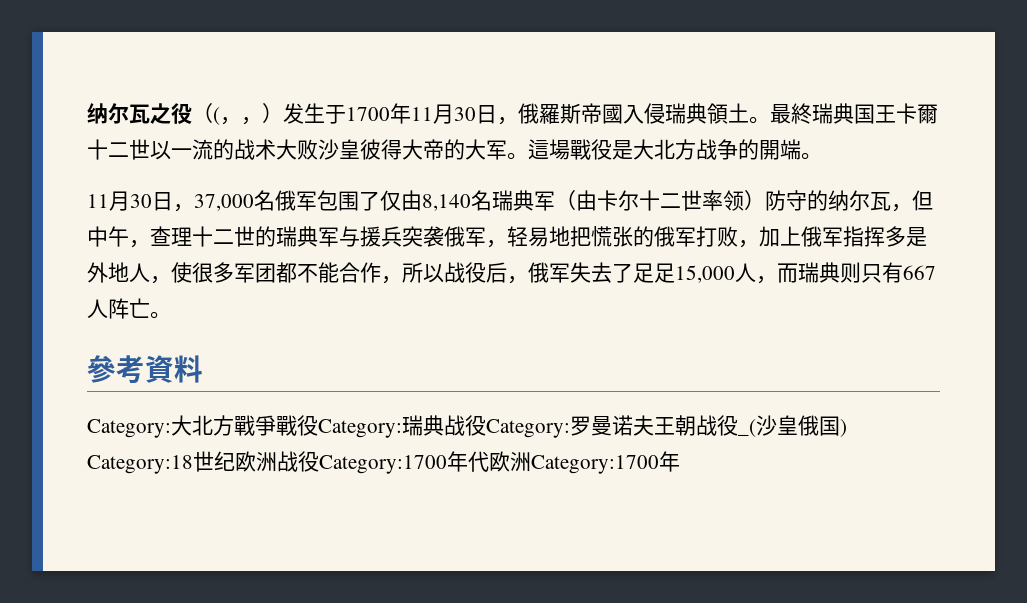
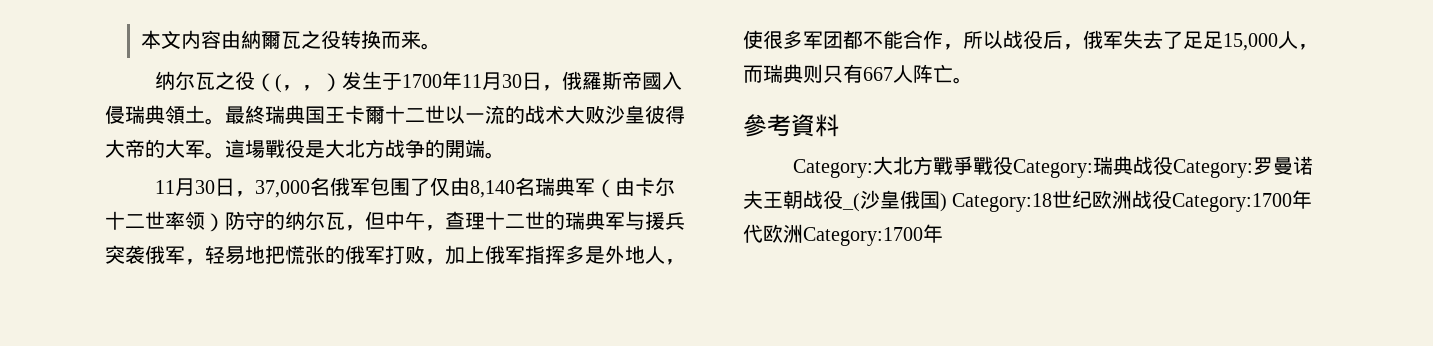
(87, 113) none -> [140,30,441,50] 本文内容由納爾瓦之役转换而来。 //

